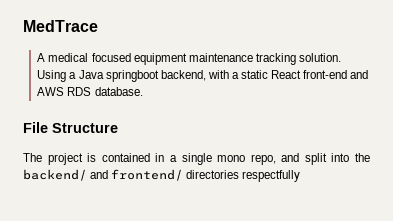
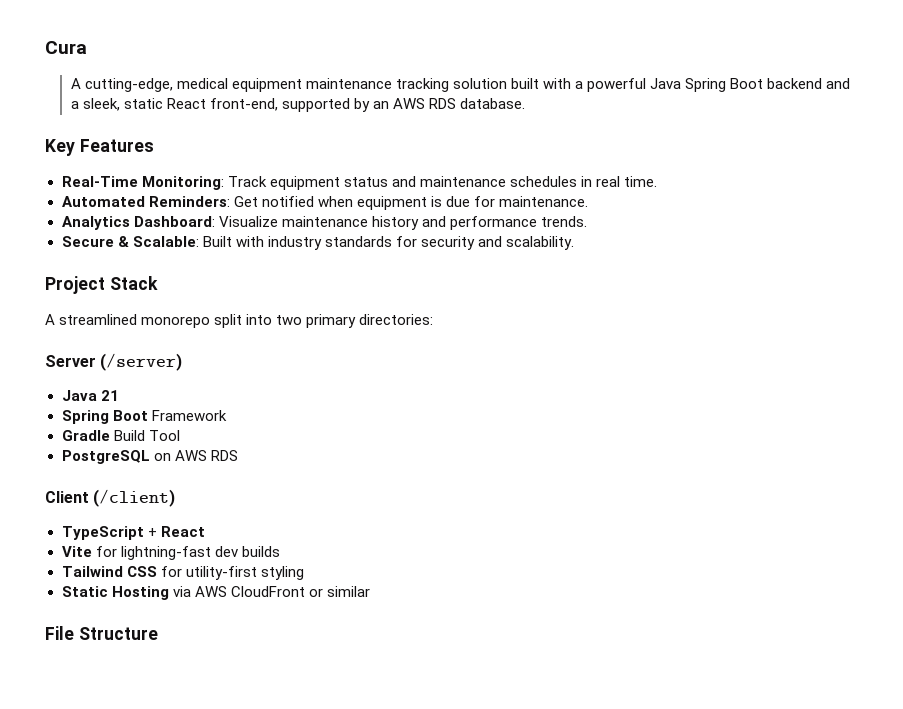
[23,20,98,32] [37,53,131,62] MedTrace // A medical focused -> [45,41,87,54] [70,78,228,92] Cura // A cutting-edge, medical
[298,53,341,62] [37,70,369,82] [37,87,143,96] [23,122,118,133] [23,153,370,165] [23,169,301,182] solution. Using a Java springboot backend, with a static React front-end and AWS RDS database. // File Structure // The project is contained in a single mono repo, and split into the backend/ and frontend/ directories respectfully -> [452,78,851,92] [70,98,526,112] [45,139,154,156] [61,176,657,190] [61,196,588,210] [61,216,587,230] [61,236,574,250] [45,276,158,294] [45,314,434,328] [45,353,183,371] [61,390,119,401] [61,410,227,424] [61,430,180,441] [61,450,238,464] [45,489,176,507] [61,526,205,540] [61,546,280,560] [61,566,304,580] [61,586,370,600] [45,626,158,640] solution built with a powerful Java Spring Boot backend and a sleek, static React front-end, supported by an AWS RDS database. // Key Features // Real-Time Monitoring: Track equipment status and maintenance schedules in real time. // Automated Reminders: Get notified when equipment is due for maintenance. // Analytics Dashboard: Visualize maintenance history and performance trends. // Secure & Scalable: Built with industry standards for security and scalability. // Project Stack // A streamlined monorepo split into two primary directories: // Server (/server) // Java 21 // Spring Boot Framework // Gradle Build Tool // PostgreSQL on AWS RDS // Client (/client) // TypeScript + React // Vite for lightning-fast dev builds // Tailwind CSS for utility-first styling // Static Hosting via AWS CloudFront or similar // File Structure

